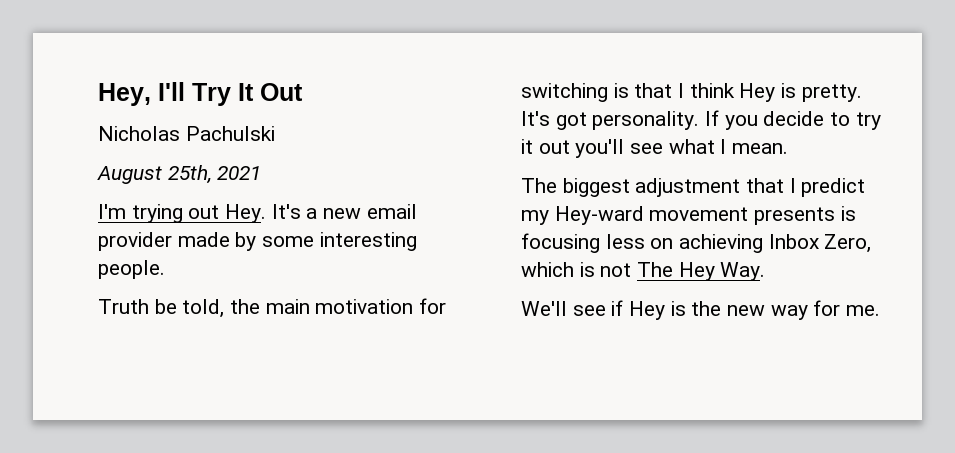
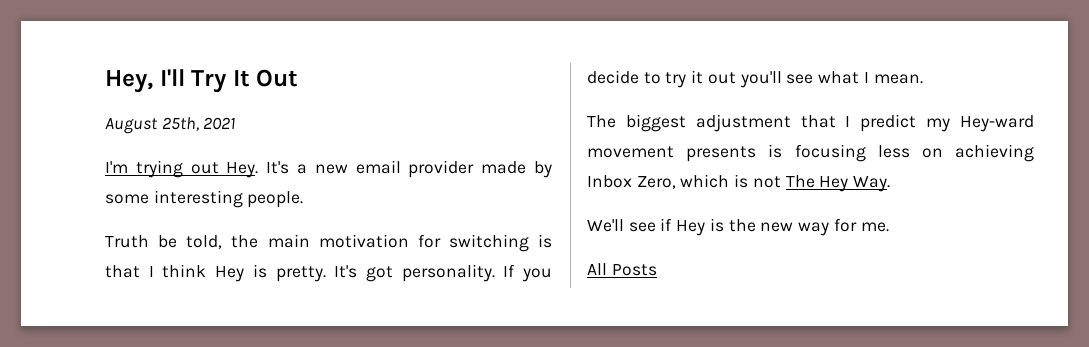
[98,126,275,141] // Nicholas Pachulski -> (299, 78) none
(881, 310) none -> [587,263,657,276] // All Posts

